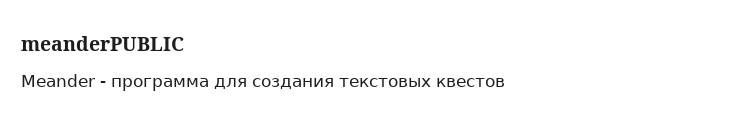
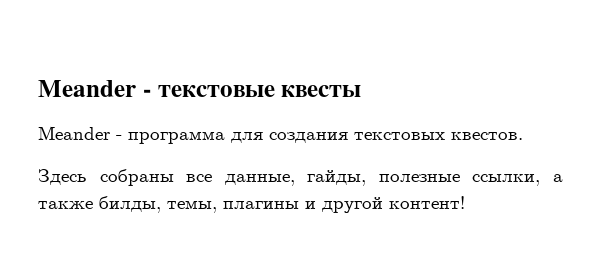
[21,36,184,51] meanderPUBLIC -> [38,80,362,97] Meander - текстовые квесты
[436,78,505,87] квестов -> [451,132,523,140] [38,169,563,186] [38,196,465,213] квестов. // Здесь собраны все данные, гайды, полезные ссылки, а также билды, темы, плагины и другой контент!

